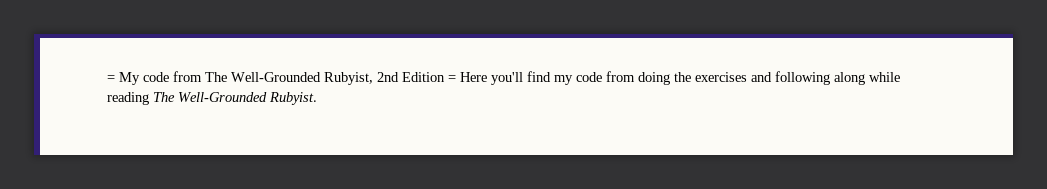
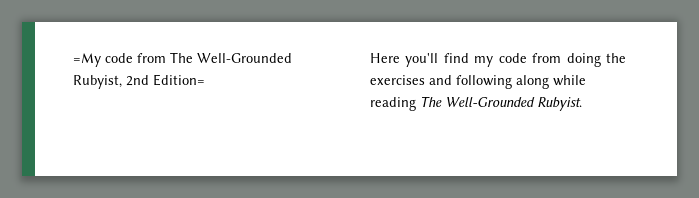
[107,72,140,85] = My -> [73,53,101,67] =My
[402,72,456,82] Edition = -> [153,74,205,86] Edition= //

